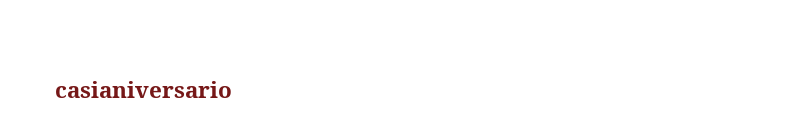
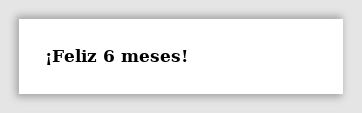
[55,81,232,98] casianiversario -> [45,49,188,65] ¡Feliz 6 meses!

